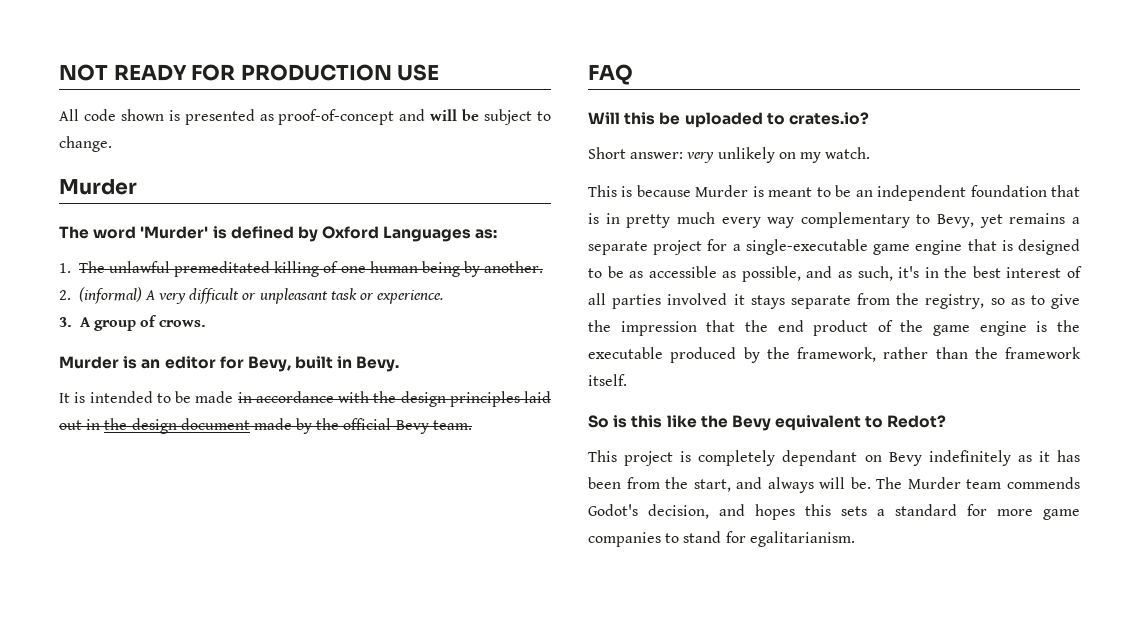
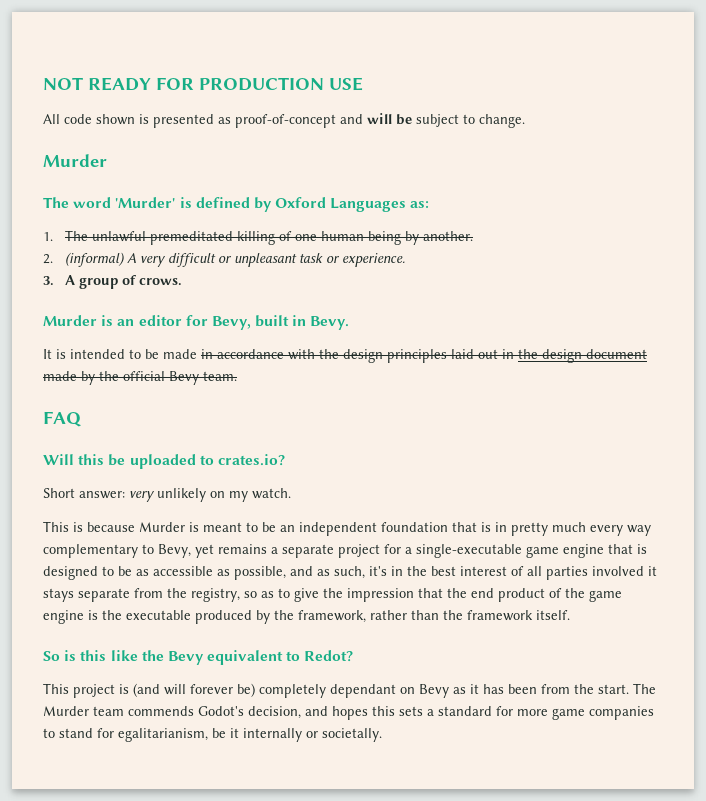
(692, 456) none -> [133,683,255,697] (and will forever be)
[928,450,1011,466] indefinitely -> (449, 691) none
[693,477,871,493] start, and always will be. -> [598,684,629,694] start.
[749,531,855,547] egalitarianism. -> [118,728,382,742] egalitarianism, be it internally or societally.

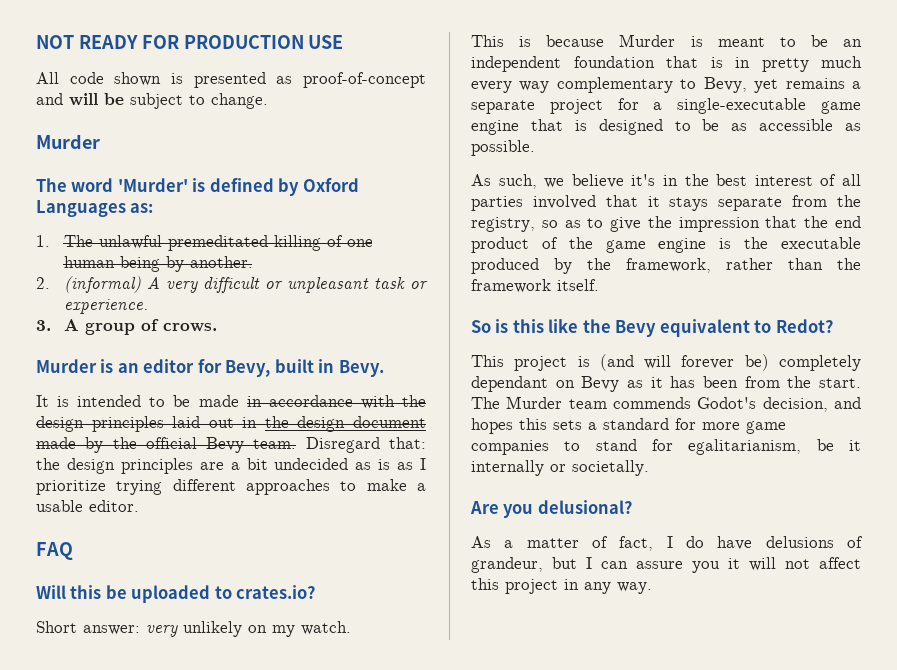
(237, 376) none -> [305,437,426,453] [36,458,426,474] [36,479,426,495] [36,500,139,512] Disregard that: the design principles are a bit undecided as is as I prioritize trying different approaches to make a usable editor.
[234,566,365,580] possible, and as such, -> [471,140,535,156] [471,174,624,189] possible. // As such, we believe
(644, 571) none -> [605,195,638,207] that
(382, 735) none -> [470,500,632,518] [471,536,863,551] [471,557,861,573] [471,578,652,594] // Are you delusional? // As a matter of fact, I do have delusions of grandeur, but I can assure you it will not affect this project in any way.

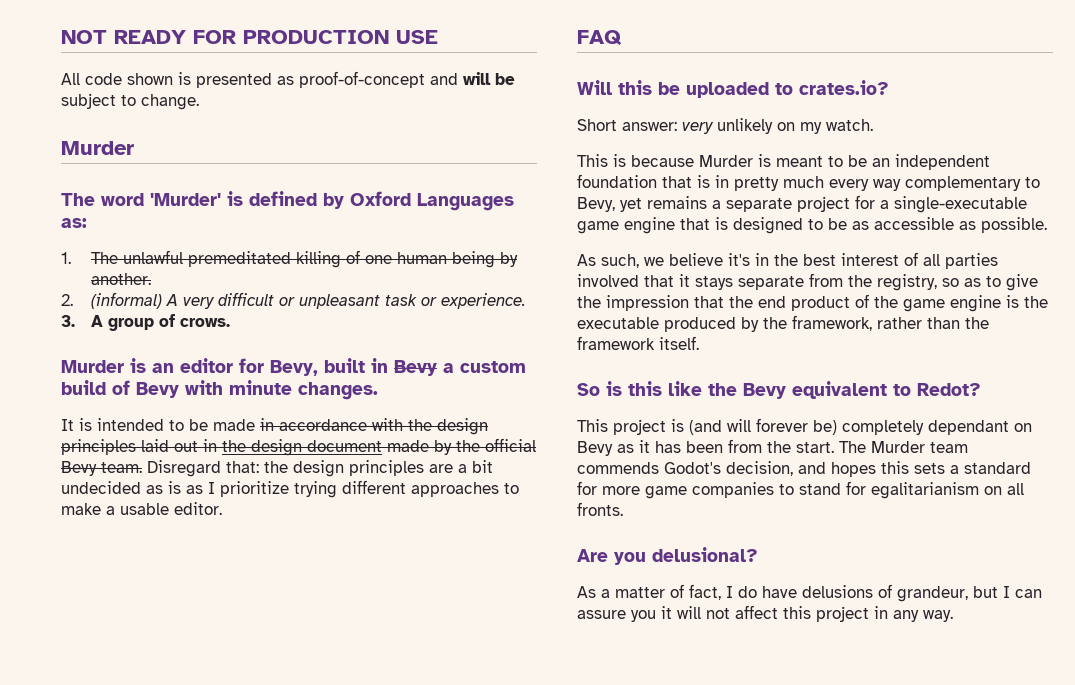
[338,360,384,377] Bevy. -> [394,360,526,376] [61,380,378,400] Bevy a custom build of Bevy with minute changes.
[688,439,861,455] [471,460,649,476] egalitarianism, be it internally or societally. -> [871,482,1024,499] [577,502,623,516] egalitarianism on all fronts.

